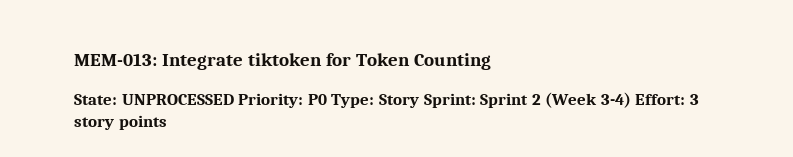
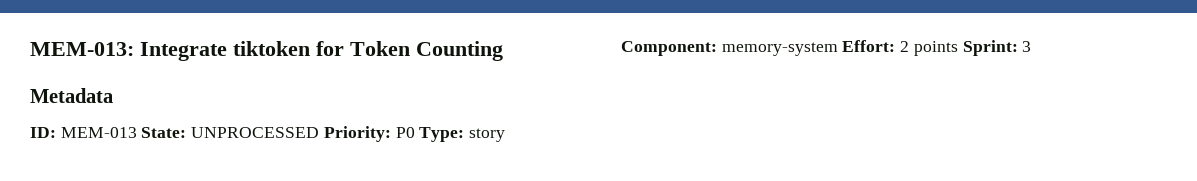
(491, 61) none -> [30,88,113,103] [30,127,137,138] Metadata // ID: MEM-013
[378,92,700,108] [74,115,167,130] Story Sprint: Sprint 2 (Week 3-4) Effort: 3 story points -> [469,128,506,142] [621,40,1032,56] story Component: memory-system Effort: 2 points Sprint: 3

